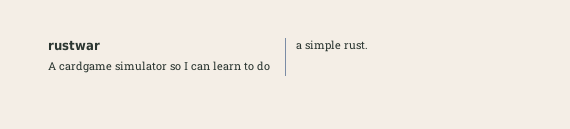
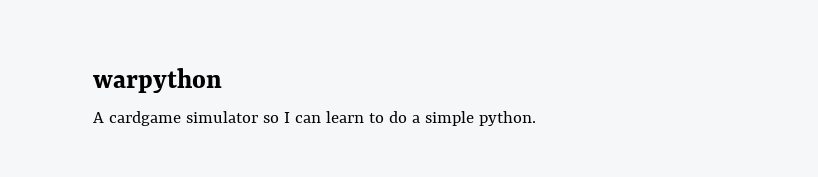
[48,40,100,51] rustwar -> [93,68,222,93] warpython
[344,41,368,50] rust. -> [478,111,536,126] python.

